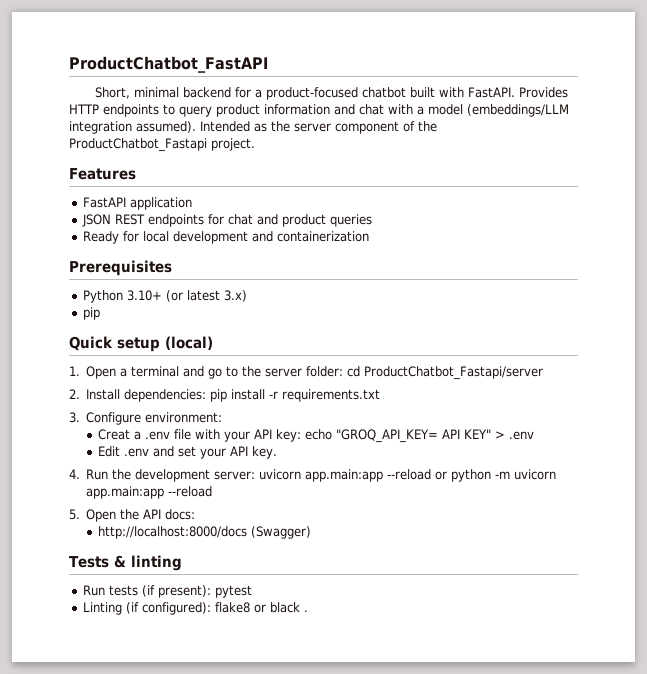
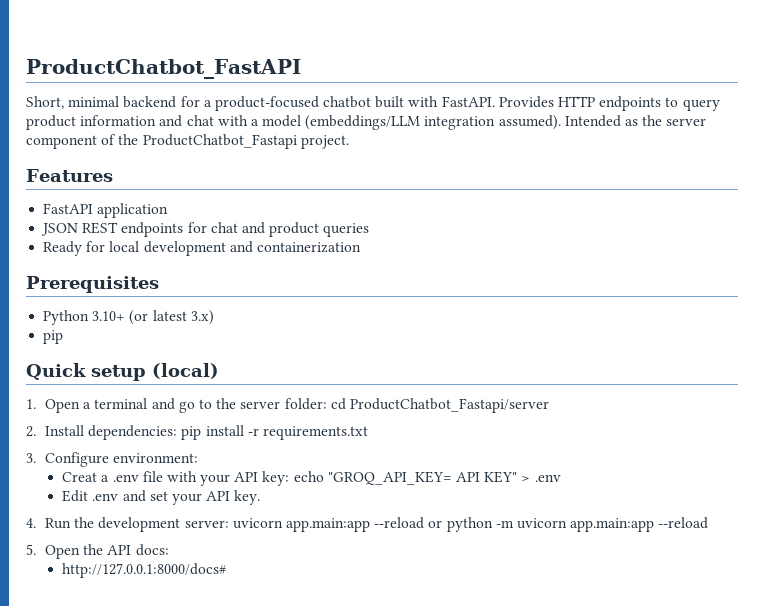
[97,526,311,539] [69,555,182,571] [82,585,252,598] [82,602,308,615] http://localhost:8000/docs (Swagger) // Tests & linting // Run tests (if present): pytest // Linting (if configured): flake8 or black . -> [62,563,227,578] http://127.0.0.1:8000/docs#

